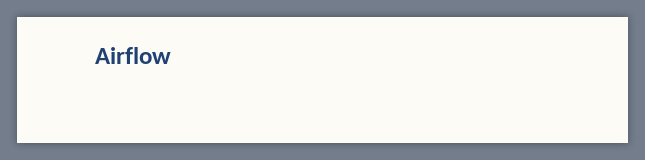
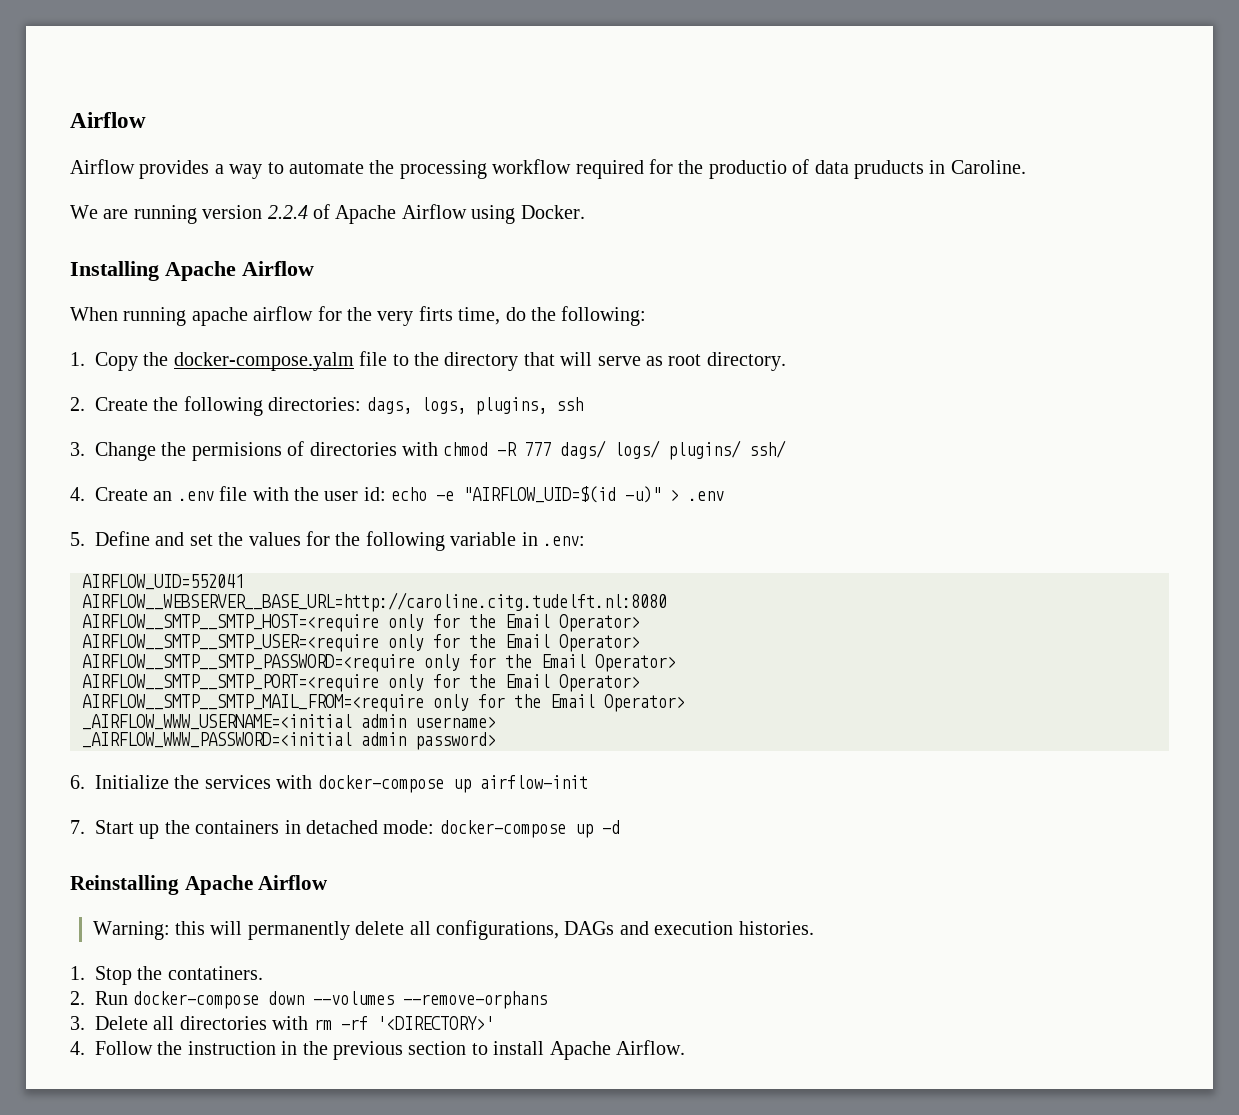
[95,47,171,64] Airflow -> [70,112,146,128] [70,159,1026,179] [70,204,585,224] [70,261,314,281] [70,306,647,326] [70,351,786,371] [70,396,583,416] [70,440,787,461] [70,486,725,503] [70,531,585,551] [82,574,244,590] [82,592,667,612] [82,614,640,632] [82,634,640,652] [82,654,676,672] [82,674,640,692] [82,694,685,712] [82,714,496,730] [82,732,496,750] [70,775,588,793] [70,820,620,839] [70,875,329,895] [92,920,814,940] [70,966,263,985] [70,991,548,1009] [70,1016,494,1030] [70,1040,685,1060] Airflow // Airflow provides a way to automate the processing workflow required for the productio of data pruducts in Caroline. // We are running version 2.2.4 of Apache Airflow using Docker. // Installing Apache Airflow // When running apache airflow for the very firts time, do the following: // 1. Copy the docker-compose.yalm file to the directory that will serve as root directory. // 2. Create the following directories: dags, logs, plugins, ssh // 3. Change the permisions of directories with chmod -R 777 dags/ logs/ plugins/ ssh/ // 4. Create an .env file with the user id: echo -e "AIRFLOW_UID=$(id -u)" > .env // 5. Define and set the values for the following variable in .env: // AIRFLOW_UID=552041 // AIRFLOW__WEBSERVER__BASE_URL=http://caroline.citg.tudelft.nl:8080 // AIRFLOW__SMTP__SMTP_HOST=<require only for the Email Operator> // AIRFLOW__SMTP__SMTP_USER=<require only for the Email Operator> // AIRFLOW__SMTP__SMTP_PASSWORD=<require only for the Email Operator> // AIRFLOW__SMTP__SMTP_PORT=<require only for the Email Operator> // AIRFLOW__SMTP__SMTP_MAIL_FROM=<require only for the Email Operator> // _AIRFLOW_WWW_USERNAME=<initial admin username> // _AIRFLOW_WWW_PASSWORD=<initial admin password> // 6. Initialize the services with docker-compose up airflow-init // 7. Start up the containers in detached mode: docker-compose up -d // Reinstalling Apache Airflow // Warning: this will permanently delete all configurations, DAGs and execution histories. // 1. Stop the contatiners. // 2. Run docker-compose down --volumes --remove-orphans // 3. Delete all directories with rm -rf '<DIRECTORY>' // 4. Follow the instruction in the previous section to install Apache Airflow.

